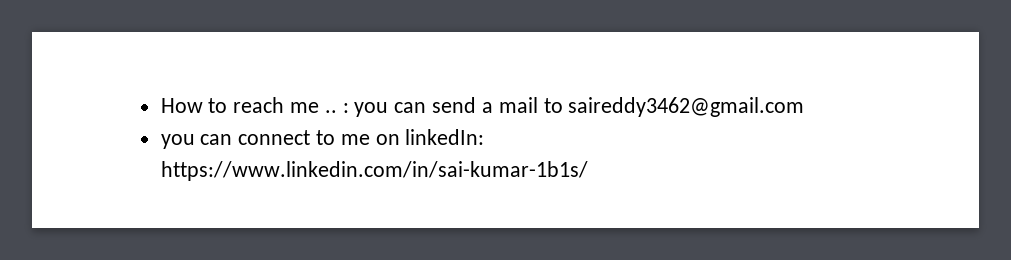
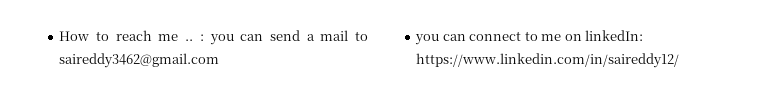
[160,161,588,181] https://www.linkedin.com/in/sai-kumar-1b1s/ -> [416,53,680,68] https://www.linkedin.com/in/saireddy12/

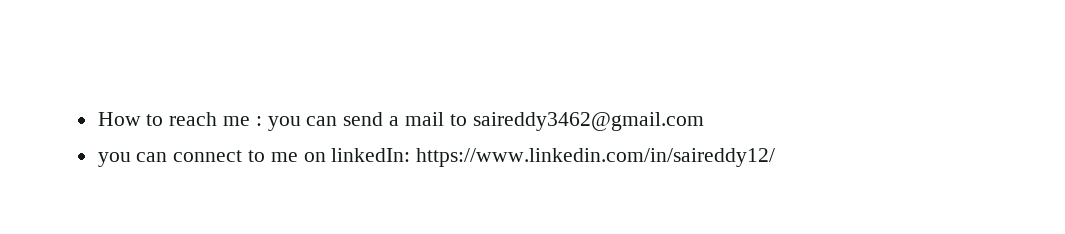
[185,39,194,41] .. -> (251, 121) none

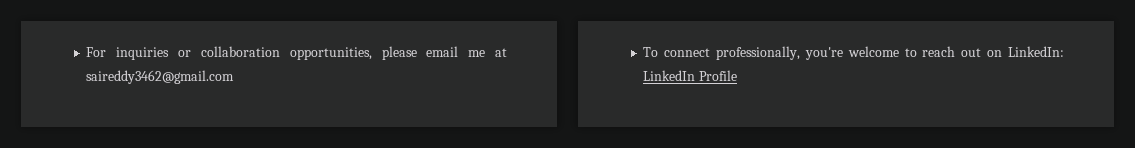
[97,112,704,131] [97,148,776,167] How to reach me : you can send a mail to saireddy3462@gmail.com // you can connect to me on linkedIn: https://www.linkedin.com/in/saireddy12/ -> [86,46,507,60] [86,70,235,84] [643,46,1064,60] [643,70,738,81] For inquiries or collaboration opportunities, please email me at saireddy3462@gmail.com // To connect professionally, you're welcome to reach out on LinkedIn: LinkedIn Profile

